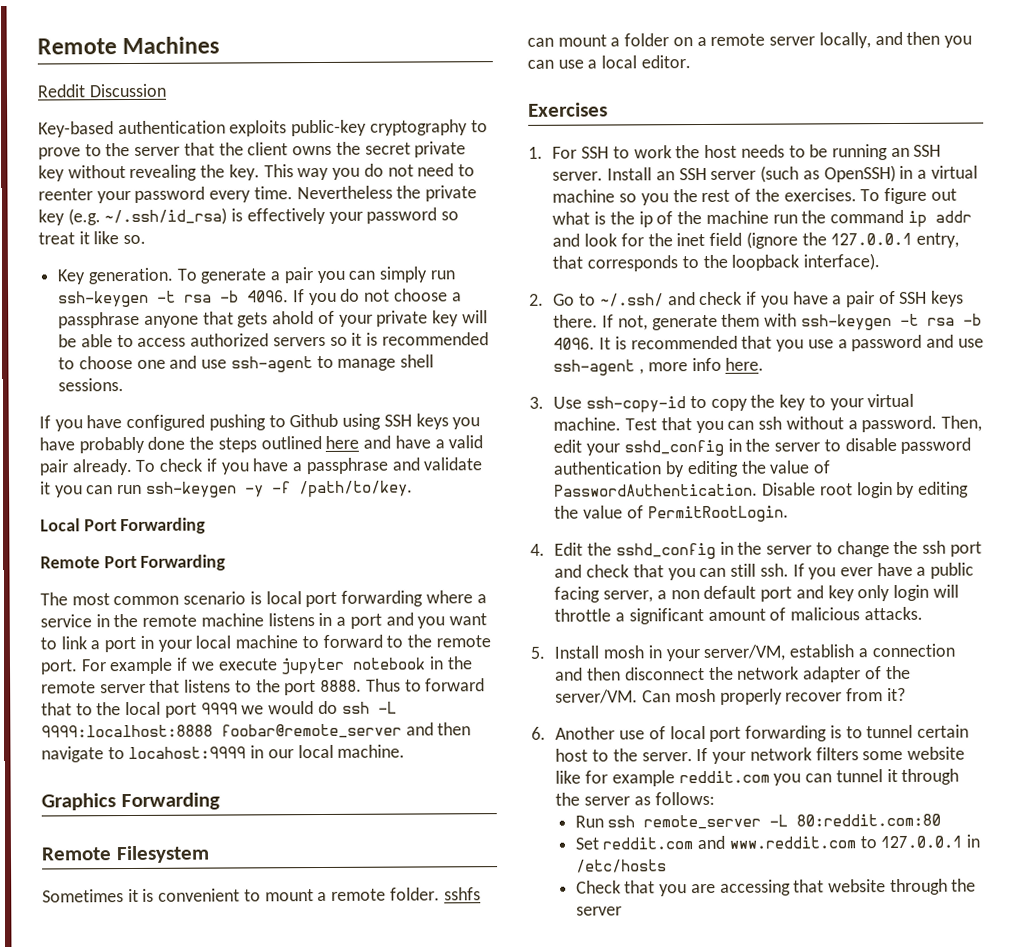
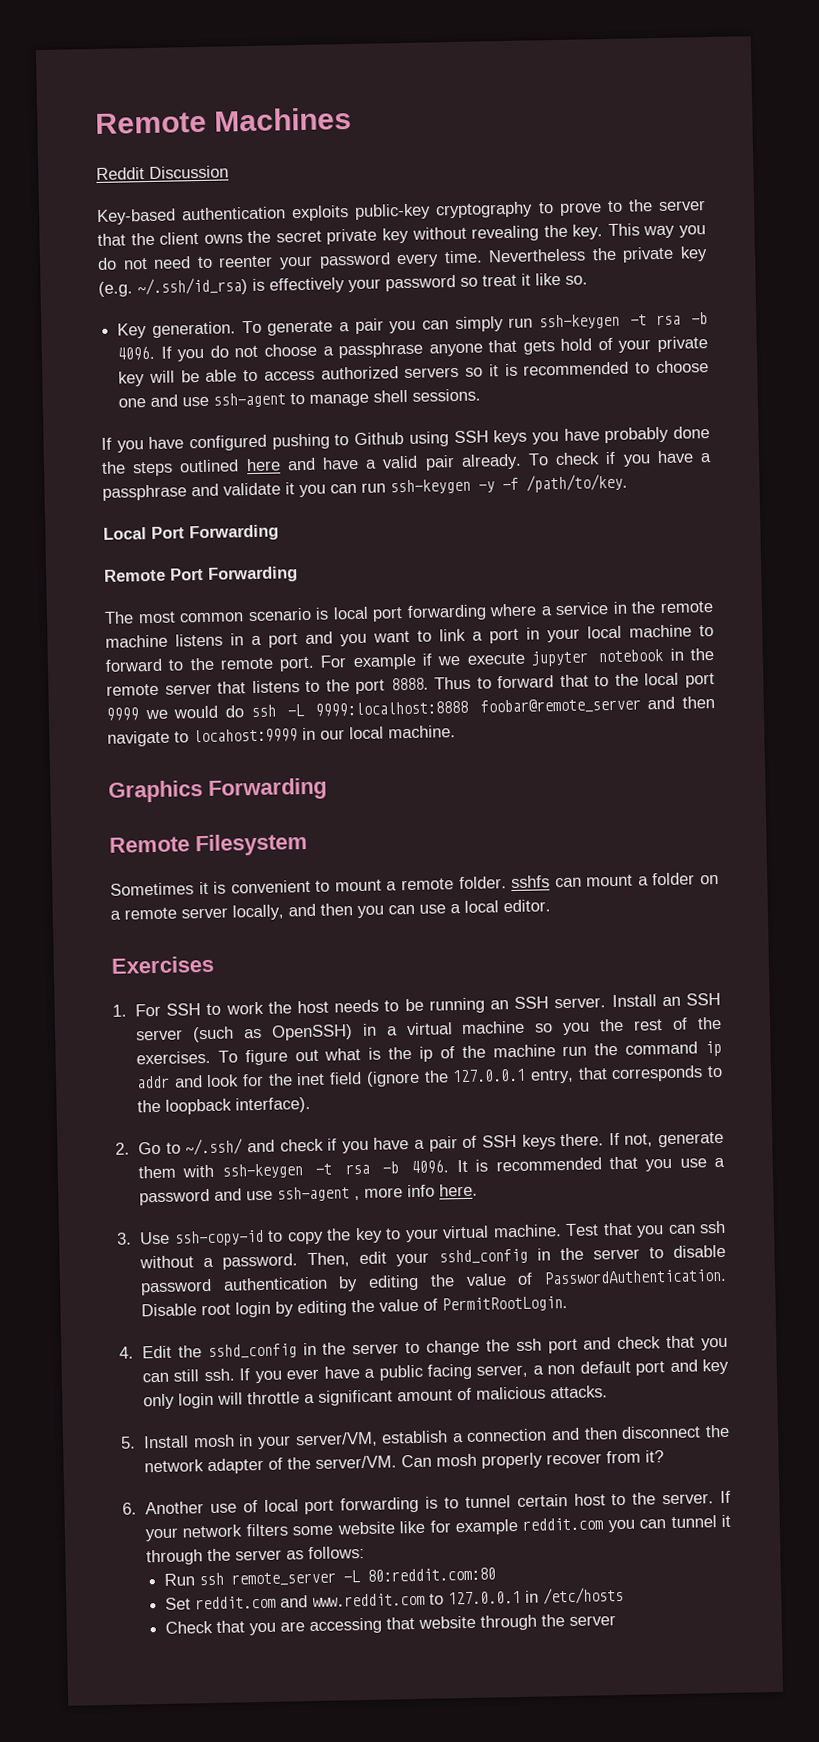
[272,311,315,325] ahold -> [560,338,593,351] hold

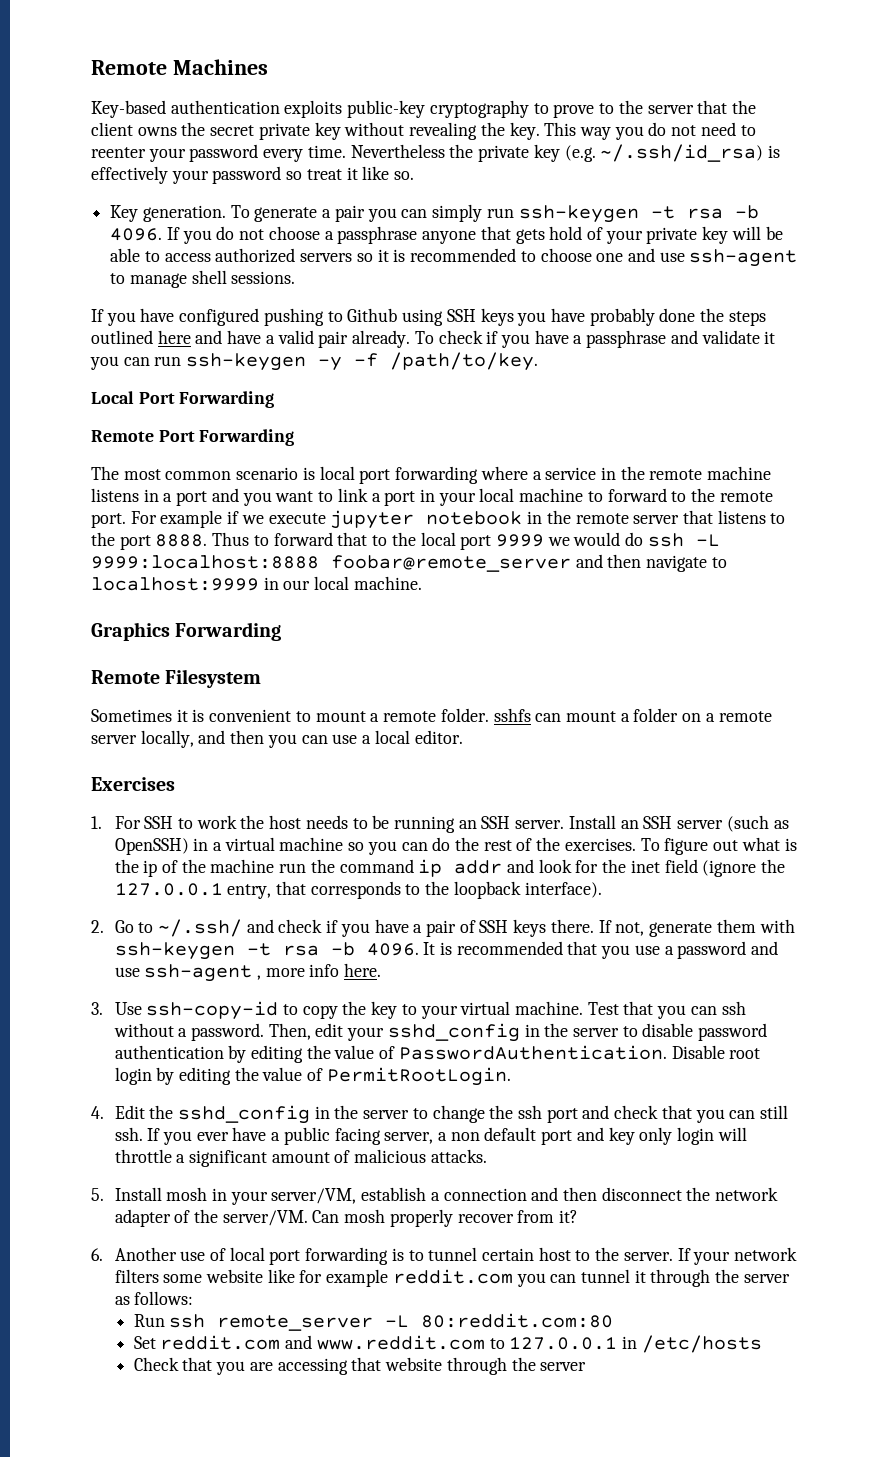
[96,165,229,180] // Reddit Discussion -> (268, 67) none
[193,728,298,744] locahost:9999 -> [91,577,259,591] localhost:9999
(591, 1029) none -> [401,837,451,851] can do

